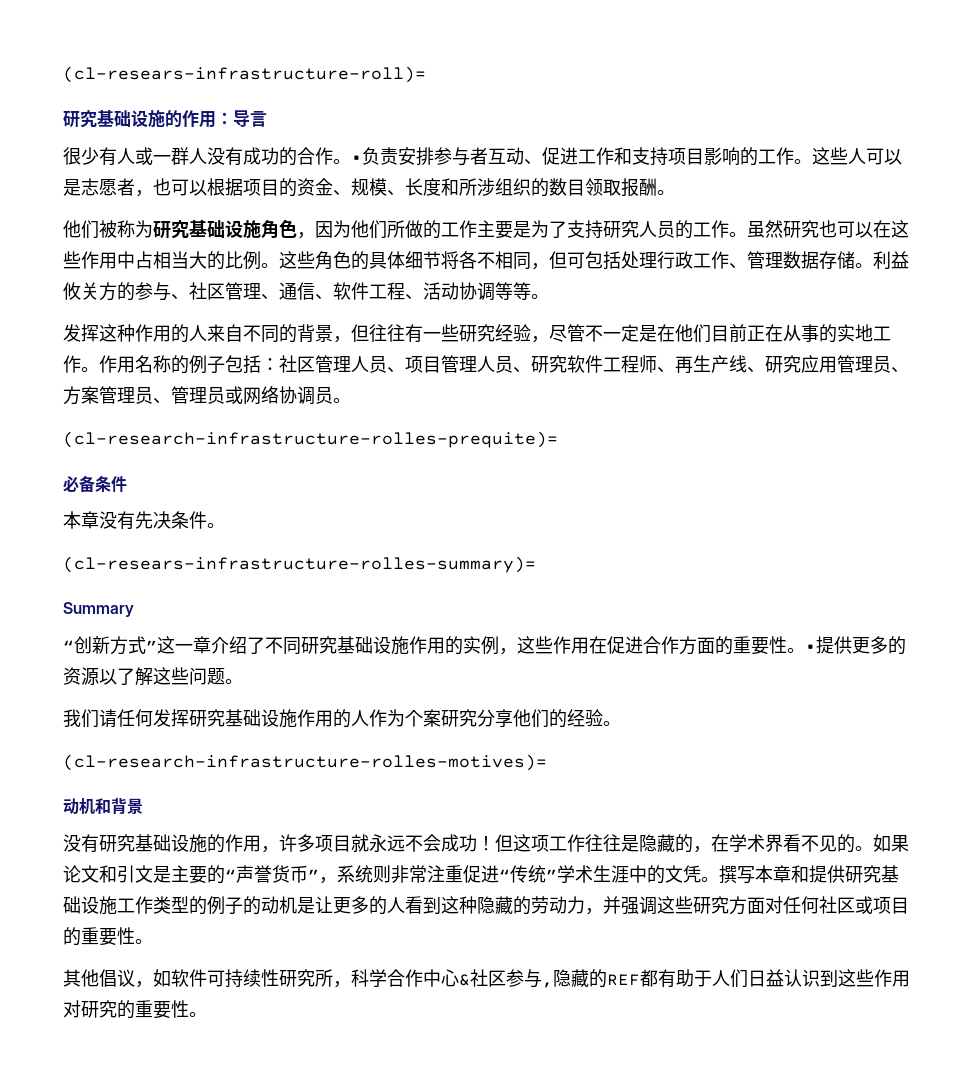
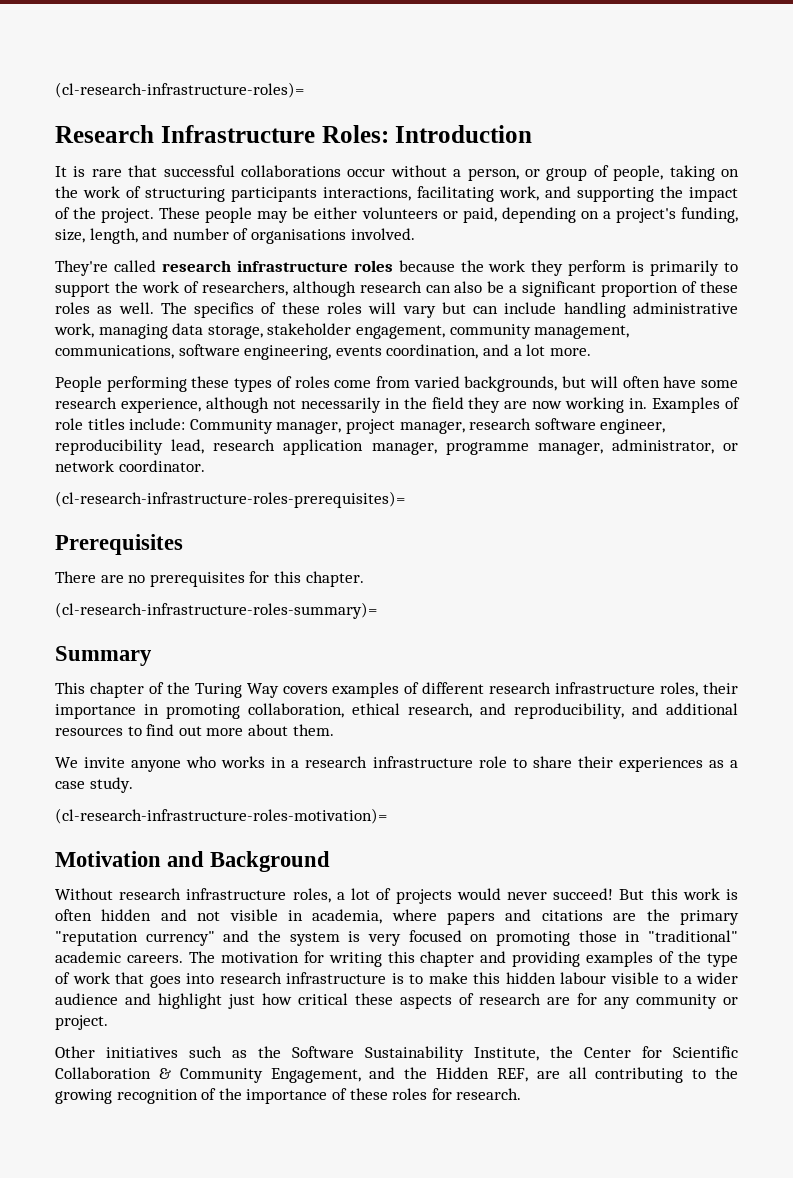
[63,66,426,83] [63,110,267,128] [63,147,902,166] [63,178,675,197] [63,219,909,239] [63,251,909,270] [63,282,549,301] [63,324,891,343] [63,355,909,374] [63,386,351,405] [63,431,558,448] [63,475,127,493] [63,511,225,530] [63,556,536,573] [63,602,134,617] [63,636,906,655] [63,667,243,686] [63,709,621,728] [63,754,547,771] [63,798,143,815] [63,834,909,853] [63,865,899,884] [63,896,909,915] [63,927,153,946] [63,969,910,988] [63,1000,207,1019] (cl-resears-infrastructure-roll)= // 研究基础设施的作用：导言 // 很少有人或一群人没有成功的合作。•负责安排参与者互动、促进工作和支持项目影响的工作。这些人可以是志愿者，也可以根据项目的资金、规模、长度和所涉组织的数目领取报酬。 // 他们被称为研究基础设施角色，因为他们所做的工作主要是为了支持研究人员的工作。虽然研究也可以在这些作用中占相当大的比例。这些角色的具体细节将各不相同，但可包括处理行政工作、管理数据存储。利益攸关方的参与、社区管理、通信、软件工程、活动协调等等。 // 发挥这种作用的人来自不同的背景，但往往有一些研究经验，尽管不一定是在他们目前正在从事的实地工作。作用名称的例子包括：社区管理人员、项目管理人员、研究软件工程师、再生产线、研究应用管理员、方案管理员、管理员或网络协调员。 // (cl-research-infrastructure-rolles-prequite)= // 必备条件 // 本章没有先决条件。 // (cl-resears-infrastructure-rolles-summary)= // Summary // “创新方式”这一章介绍了不同研究基础设施作用的实例，这些作用在促进合作方面的重要性。•提供更多的资源以了解这些问题。 // 我们请任何发挥研究基础设施作用的人作为个案研究分享他们的经验。 // (cl-research-infrastructure-rolles-motives)= // 动机和背景 // 没有研究基础设施的作用，许多项目就永远不会成功！但这项工作往往是隐藏的，在学术界看不见的。如果论文和引文是主要的“声誉货币”，系统则非常注重促进“传统”学术生涯中的文凭。撰写本章和提供研究基础设施工作类型的例子的动机是让更多的人看到这种隐藏的劳动力，并强调这些研究方面对任何社区或项目的重要性。 // 其他倡议，如软件可持续性研究所，科学合作中心&社区参与,隐藏的REF都有助于人们日益认识到这些作用对研究的重要性。 -> [55,82,304,98] [55,125,533,143] [55,165,739,181] [55,186,738,202] [55,207,739,223] [55,228,415,244] [55,260,738,276] [55,281,739,297] [55,302,738,318] [54,323,630,339] [55,344,591,360] [55,376,738,392] [55,397,741,413] [55,418,666,434] [55,439,738,455] [55,460,205,472] [55,491,405,508] [55,534,183,555] [55,571,364,587] [55,602,377,619] [55,646,152,666] [55,682,738,698] [55,703,738,719] [55,724,334,736] [55,756,739,772] [55,777,133,793] [55,808,387,824] [55,851,331,872] [55,888,738,904] [55,909,739,925] [55,930,738,946] [55,951,738,967] [55,972,738,988] [55,993,738,1009] [55,1015,108,1030] [55,1046,738,1062] [55,1067,738,1083] [55,1088,522,1104] (cl-research-infrastructure-roles)= // Research Infrastructure Roles: Introduction // It is rare that successful collaborations occur without a person, or group of people, taking on the work of structuring participants interactions, facilitating work, and supporting the impact of the project. These people may be either volunteers or paid, depending on a project's funding, size, length, and number of organisations involved. // They're called research infrastructure roles because the work they perform is primarily to support the work of researchers, although research can also be a significant proportion of these roles as well. The specifics of these roles will vary but can include handling administrative work, managing data storage, stakeholder engagement, community management, communications, software engineering, events coordination, and a lot more. // People performing these types of roles come from varied backgrounds, but will often have some research experience, although not necessarily in the field they are now working in. Examples of role titles include: Community manager, project manager, research software engineer, reproducibility lead, research application manager, programme manager, administrator, or network coordinator. // (cl-research-infrastructure-roles-prerequisites)= // Prerequisites // There are no prerequisites for this chapter. // (cl-research-infrastructure-roles-summary)= // Summary // This chapter of the Turing Way covers examples of different research infrastructure roles, their importance in promoting collaboration, ethical research, and reproducibility, and additional resources to find out more about them. // We invite anyone who works in a research infrastructure role to share their experiences as a case study. // (cl-research-infrastructure-roles-motivation)= // Motivation and Background // Without research infrastructure roles, a lot of projects would never succeed! But this work is often hidden and not visible in academia, where papers and citations are the primary "reputation currency" and the system is very focused on promoting those in "traditional" academic careers. The motivation for writing this chapter and providing examples of the type of work that goes into research infrastructure is to make this hidden labour visible to a wider audience and highlight just how critical these aspects of research are for any community or project. // Other initiatives such as the Software Sustainability Institute, the Center for Scientific Collaboration & Community Engagement, and the Hidden REF, are all contributing to the growing recognition of the importance of these roles for research.

